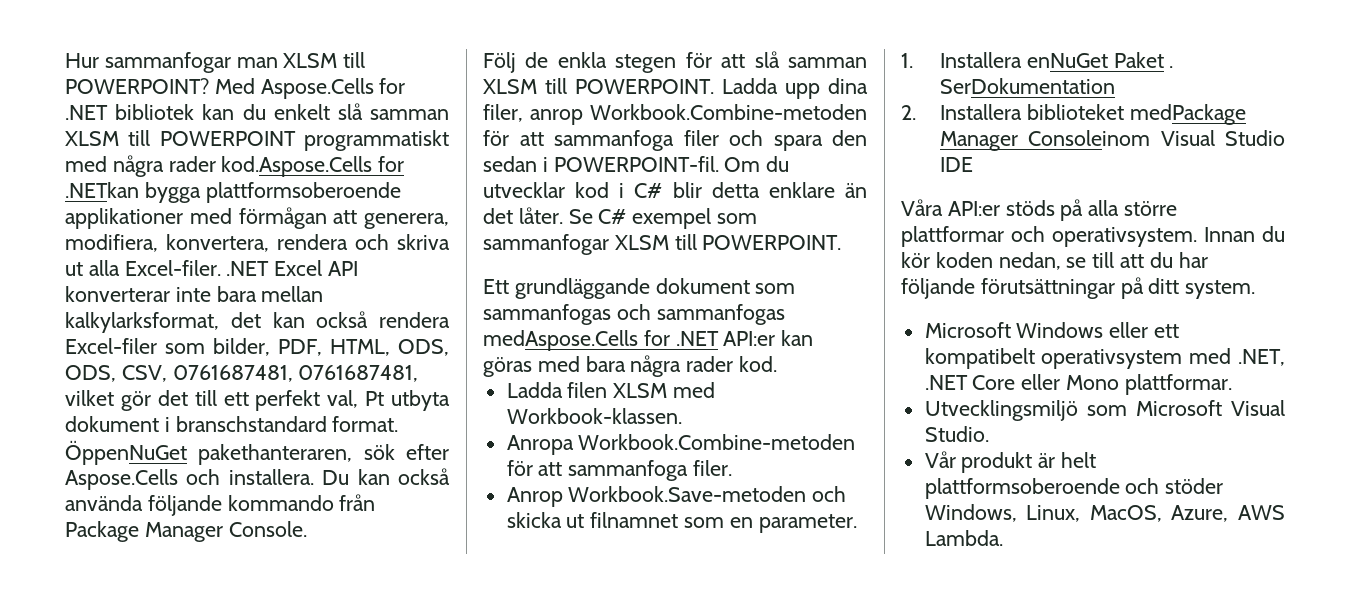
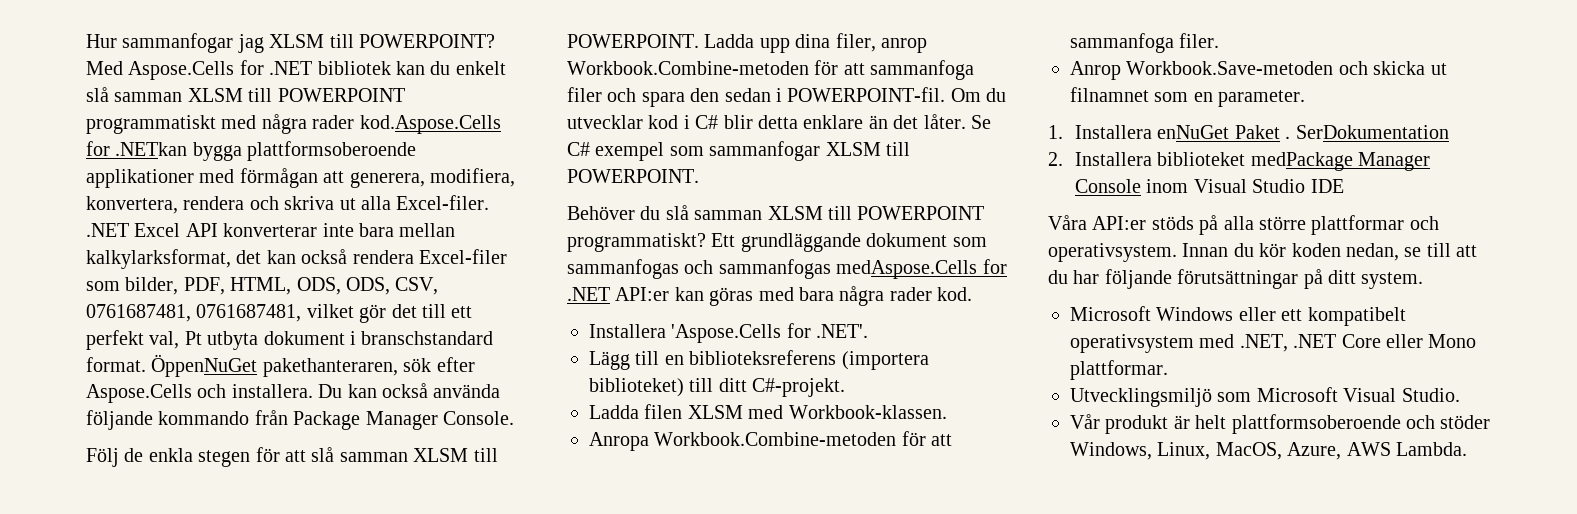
[236,57,278,68] man -> [237,34,264,53] jag
(842, 242) none -> [567,205,985,220] [567,233,706,252] Behöver du slå samman XLSM till POWERPOINT programmatiskt?
(778, 364) none -> [589,323,869,343] [589,350,929,370] [589,378,846,397] // Installera 'Aspose.Cells for .NET'. // Lägg till en biblioteksreferens (importera biblioteket) till ditt C#-projekt.
[1028,130,1151,146] Consoleinom -> [1075,179,1189,193] Console inom

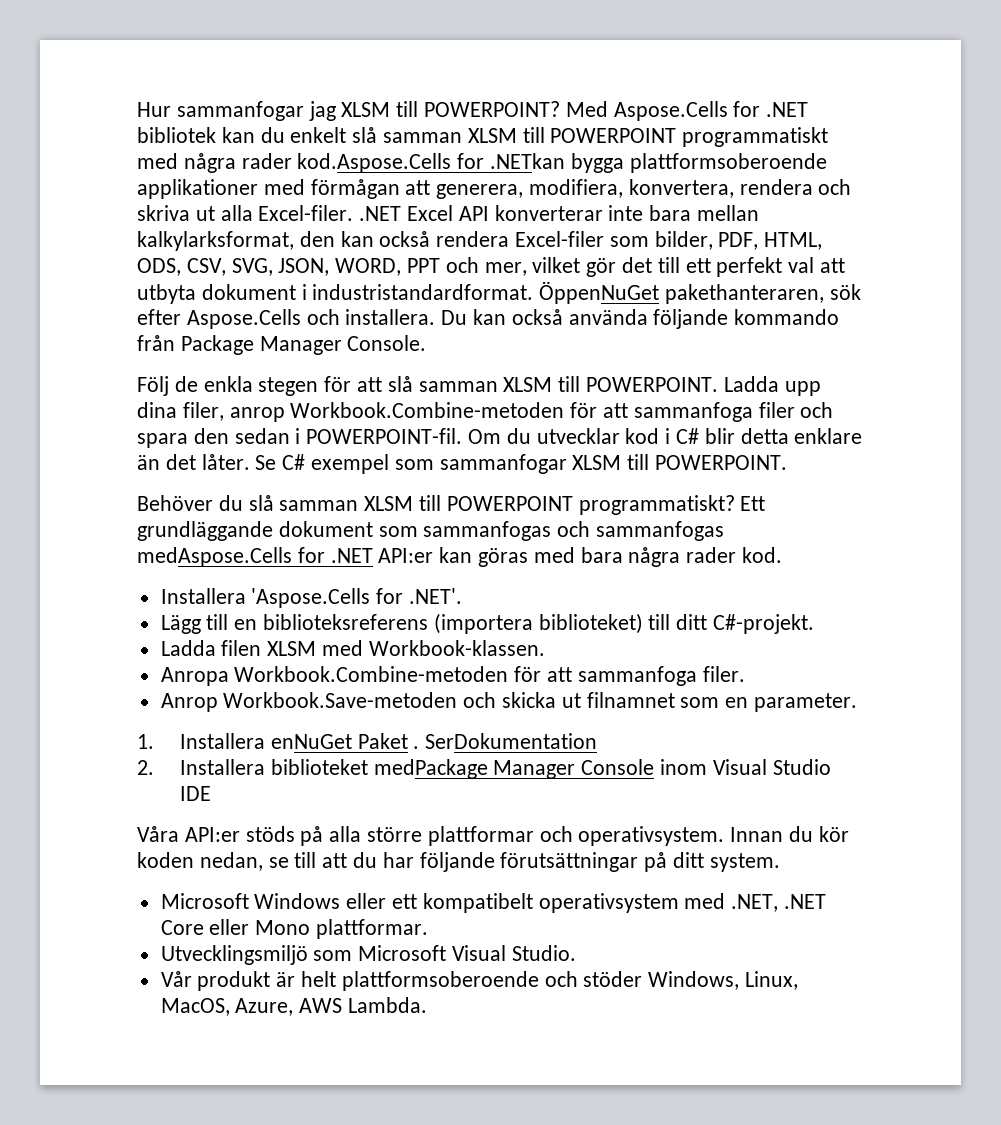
[236,250,262,264] det -> [299,231,335,247] den
[346,277,439,295] [86,304,302,322] ODS, CSV, 0761687481, 0761687481, -> [186,257,527,276] CSV, SVG, JSON, WORD, PPT och mer,
[149,331,202,349] val, Pt -> [788,257,846,273] val att
[361,331,494,345] [86,357,146,372] branschstandard format. -> [312,284,534,300] industristandardformat.

